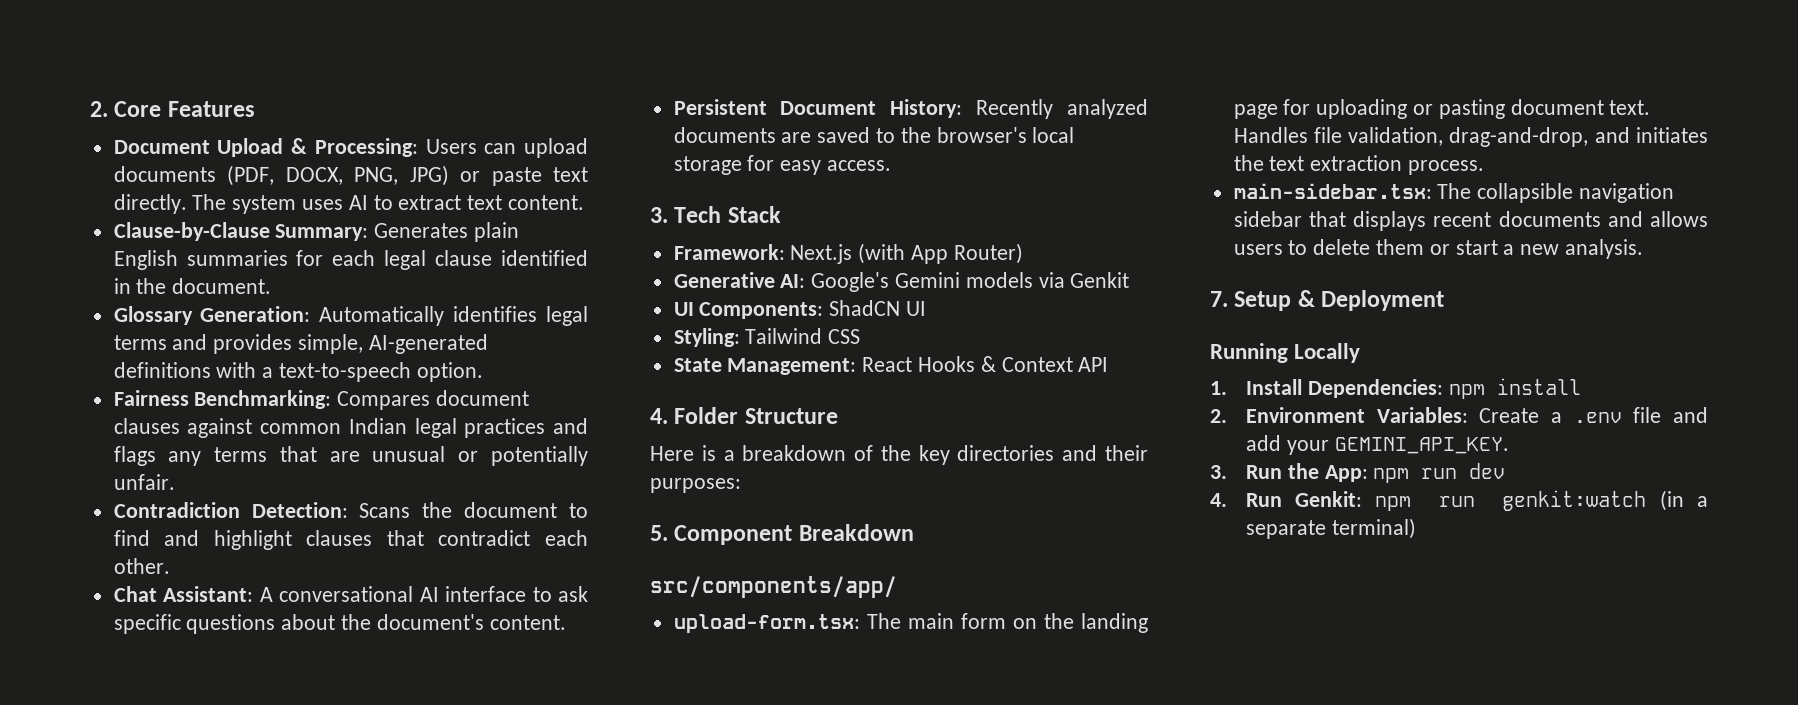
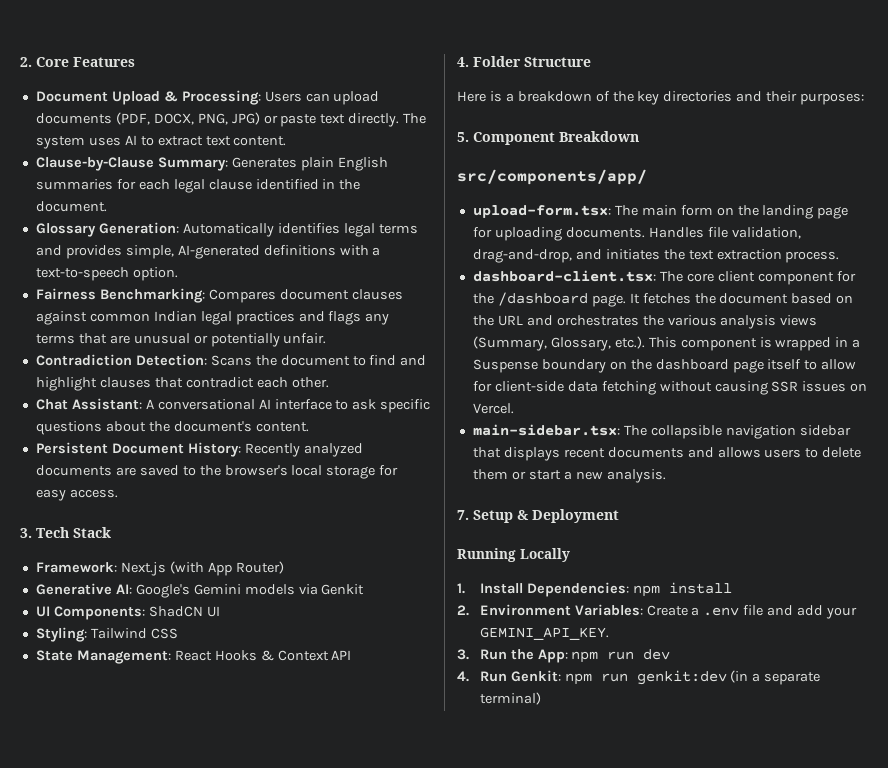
[1413,99,1651,119] or pasting document text. -> [565,227,645,238] documents.
(1485, 167) none -> [472,270,856,285] [472,292,854,307] [472,315,818,329] [472,336,861,351] [472,359,857,373] [472,381,868,395] [472,403,514,414] // dashboard-client.tsx: The core client component for the /dashboard page. It fetches the document based on the URL and orchestrates the various analysis views (Summary, Glossary, etc.). This component is wrapped in a Suspense boundary on the dashboard page itself to allow for client-side data fetching without causing SSR issues on Vercel.
[1502,490,1647,511] genkit:watch -> [636,670,727,685] genkit:dev

